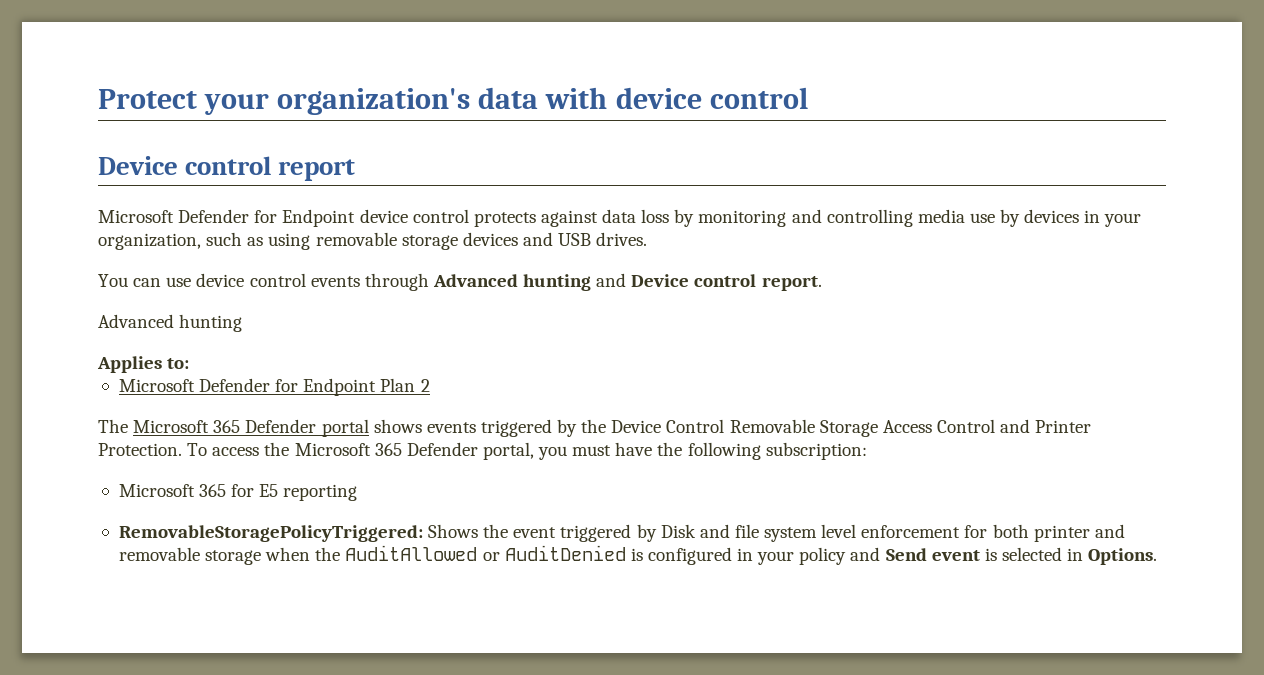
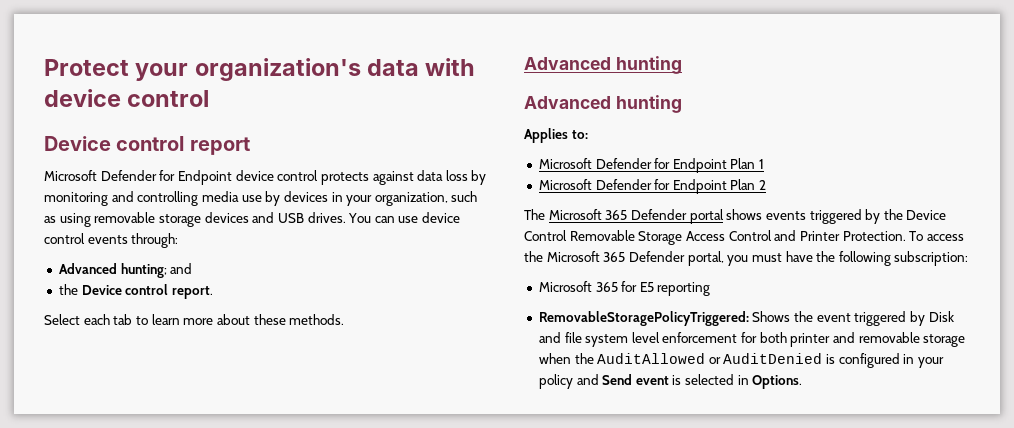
(648, 239) // -> (346, 217) none
[364,273,627,291] through Advanced hunting and -> [131,233,179,248] [58,263,193,278] [58,284,78,295] through: // Advanced hunting; and // the
[98,314,243,332] [97,356,190,373] Advanced hunting // Applies to: -> [44,314,345,325] [524,56,682,74] [524,95,682,113] [524,128,588,143] [538,158,765,173] Select each tab to learn more about these methods. // Advanced hunting // Advanced hunting // Applies to: // Microsoft Defender for Endpoint Plan 1

